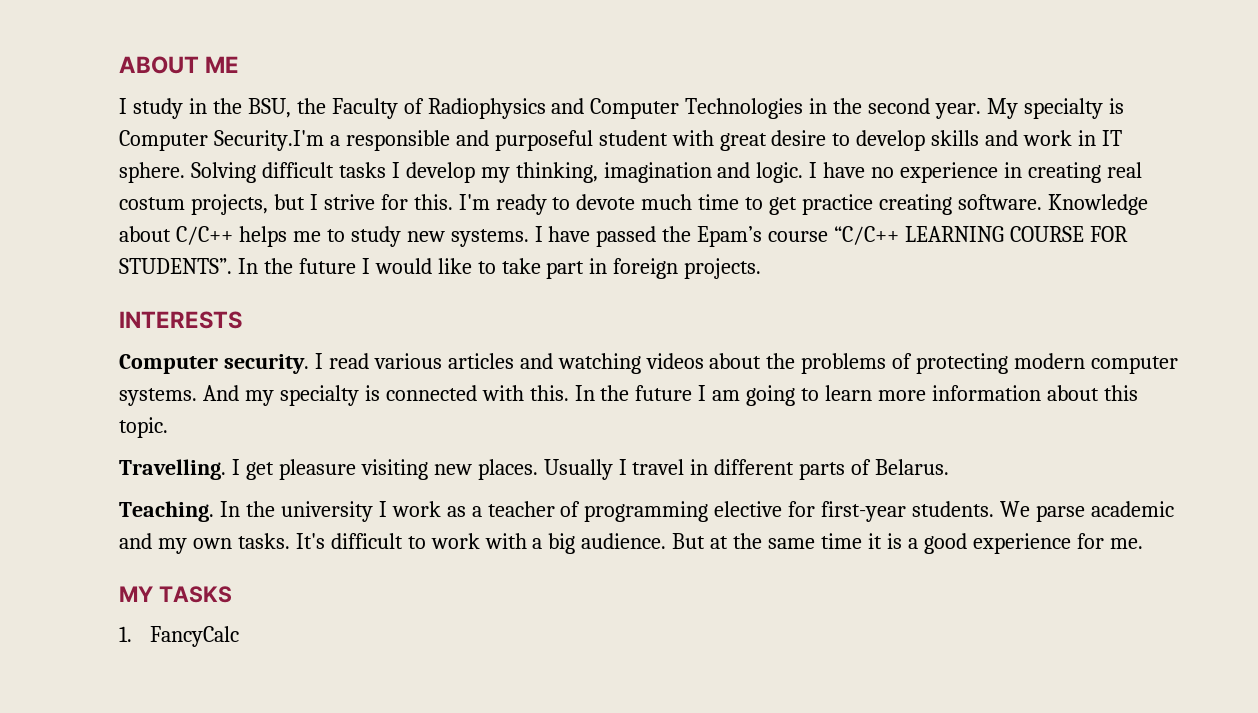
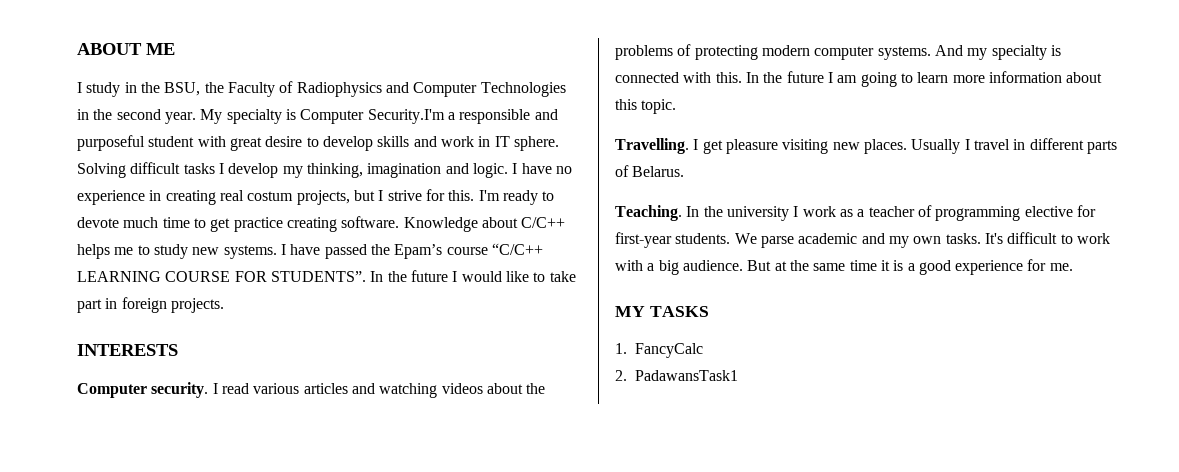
(239, 636) none -> [615,370,738,381] // 2. PadawansTask1

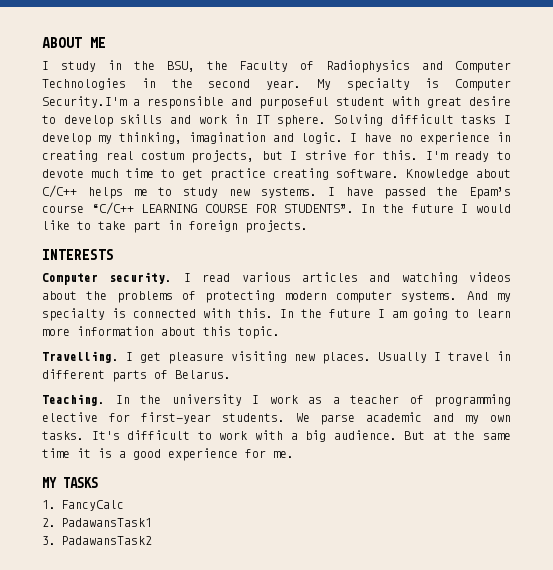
(738, 375) none -> [42,536,152,545] // 3. PadawansTask2

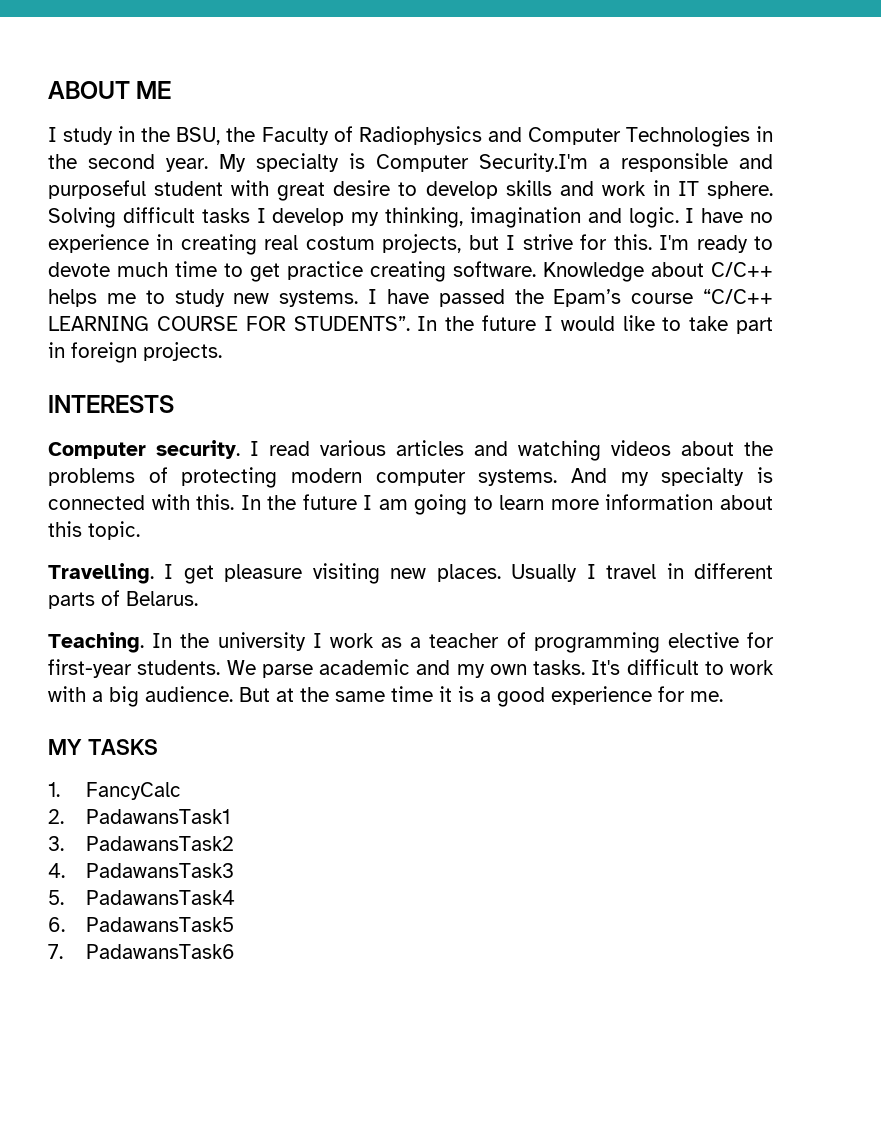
(152, 540) none -> [48,863,234,878] [48,890,235,905] [48,917,234,932] [48,944,235,959] // 4. PadawansTask3 // 5. PadawansTask4 // 6. PadawansTask5 // 7. PadawansTask6

